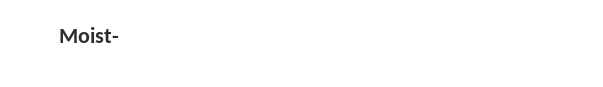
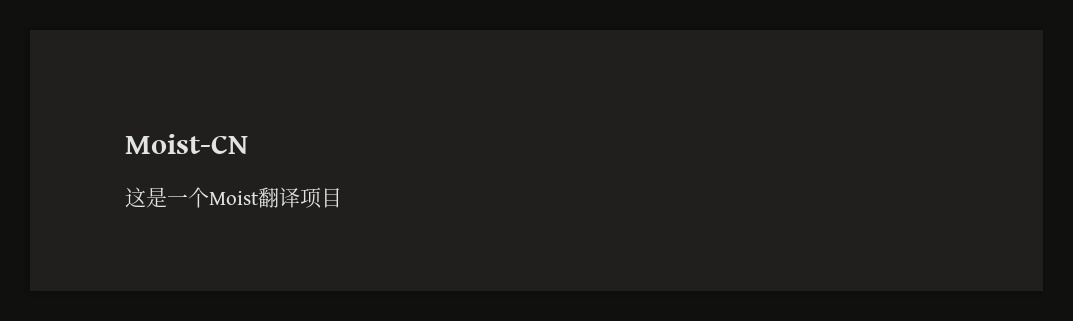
[59,27,119,43] Moist- -> [125,134,248,154] [125,187,342,209] Moist-CN // 这是一个Moist翻译项目

